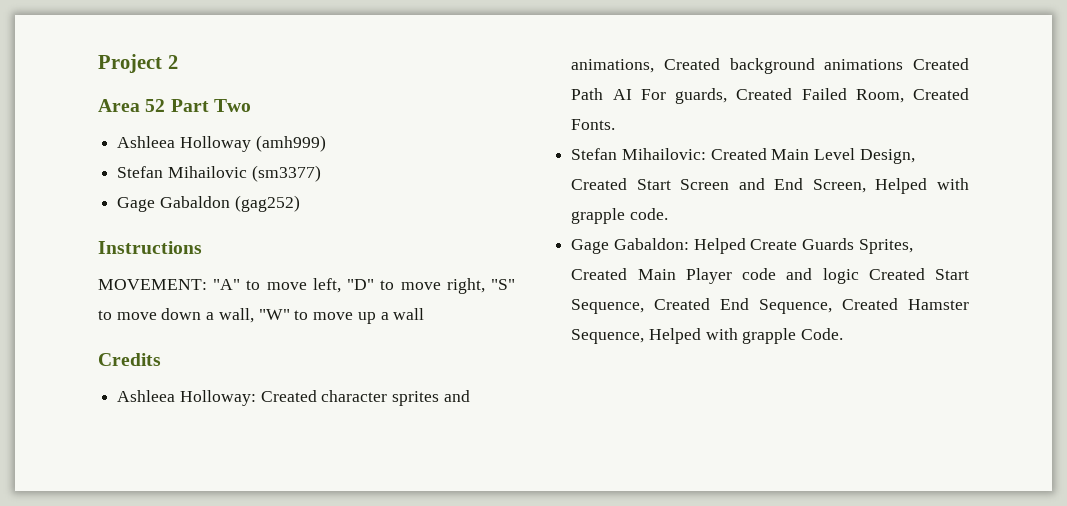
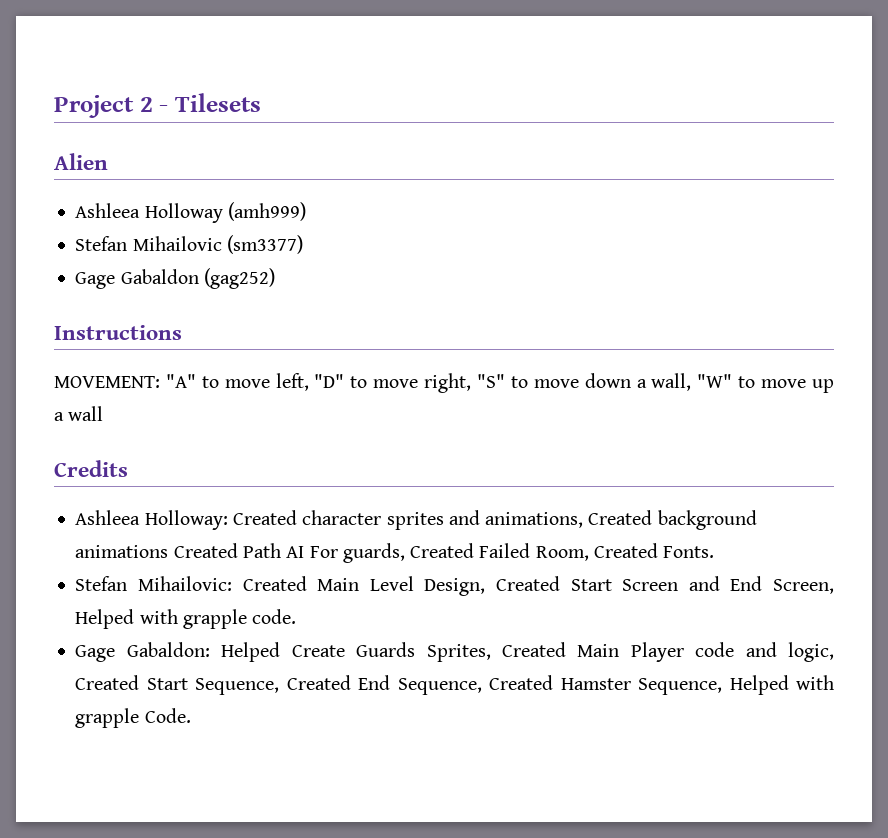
[98,99,251,112] // Area 52 Part Two -> [159,93,261,112] [54,153,108,170] - Tilesets // Alien
[822,268,859,284] logic -> [787,642,834,662] logic,

